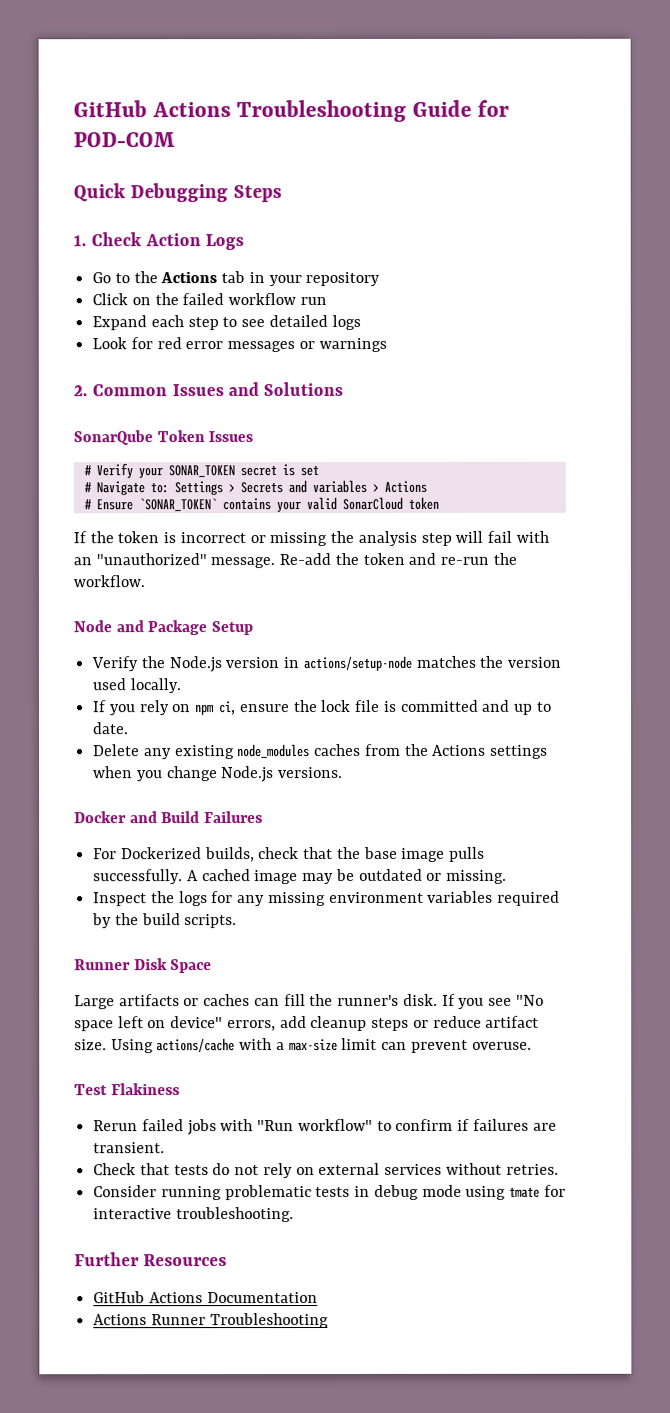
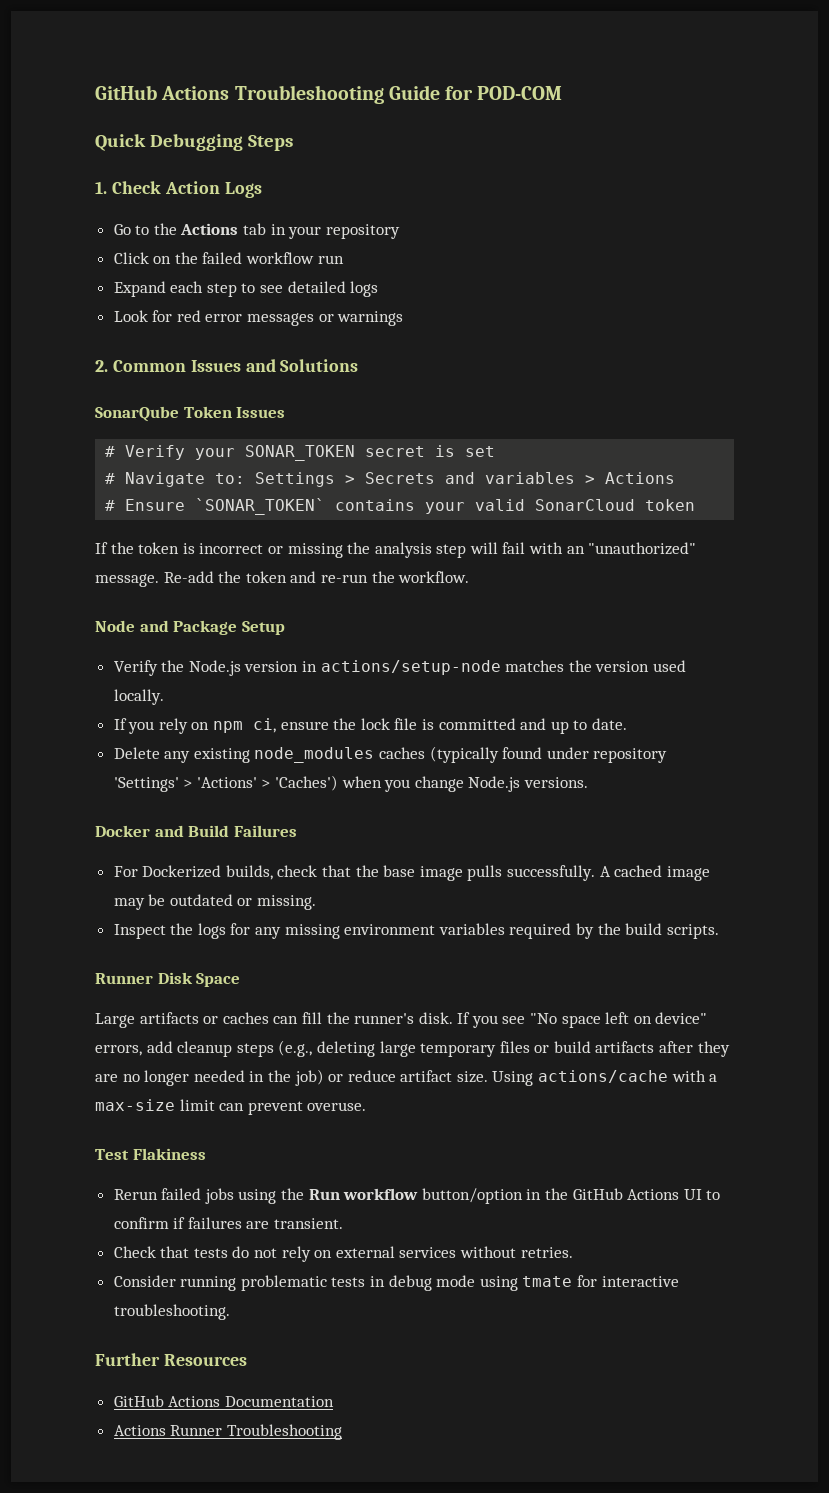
[364,743,549,759] from the Actions settings -> [429,746,668,763] [113,775,339,792] (typically found under repository 'Settings' > 'Actions' > 'Caches')
(410, 1024) none -> [278,1040,730,1057] [95,1069,324,1086] (e.g., deleting large temporary files or build artifacts after they are no longer needed in the job)
[220,1118,373,1132] with "Run workflow" -> [238,1188,702,1204] using the Run workflow button/option in the GitHub Actions UI

